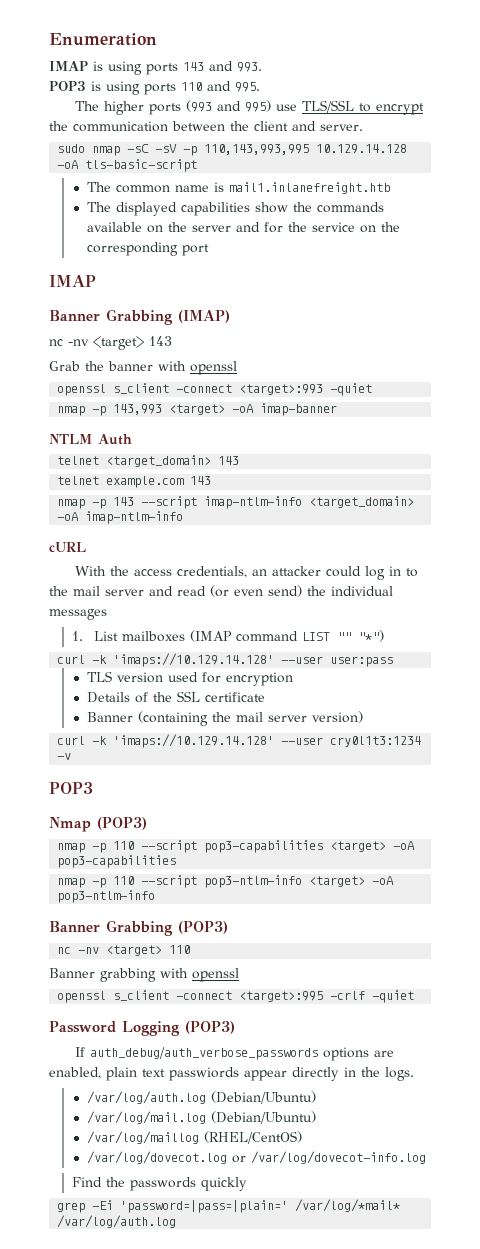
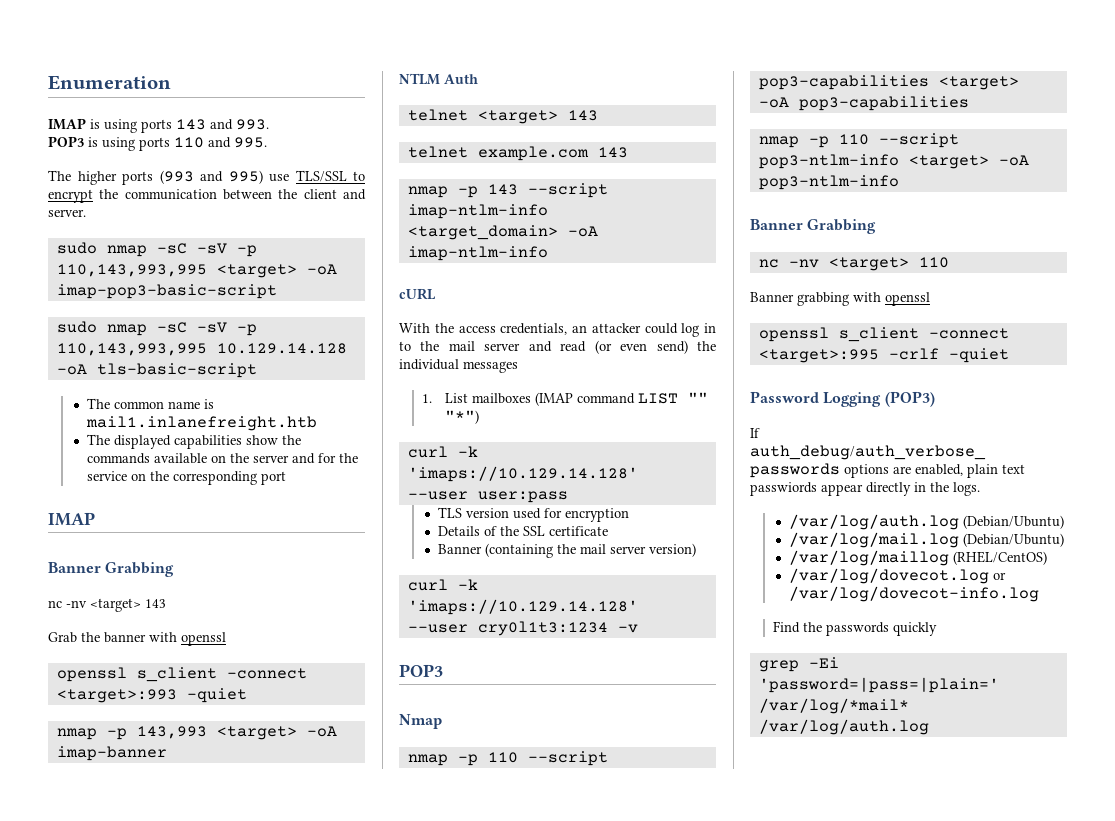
(363, 127) none -> [56,242,257,257] [56,264,337,278] [56,284,277,299] // sudo nmap -sC -sV -p 110,143,993,995 <target> -oA imap-pop3-basic-script
[178,310,230,323] (IMAP) -> (175, 569) none
[106,455,212,467] <target_domain> -> [477,110,558,124] <target>
[97,817,147,830] (POP3) -> (442, 721) none
[178,921,228,934] (POP3) -> (877, 226) none

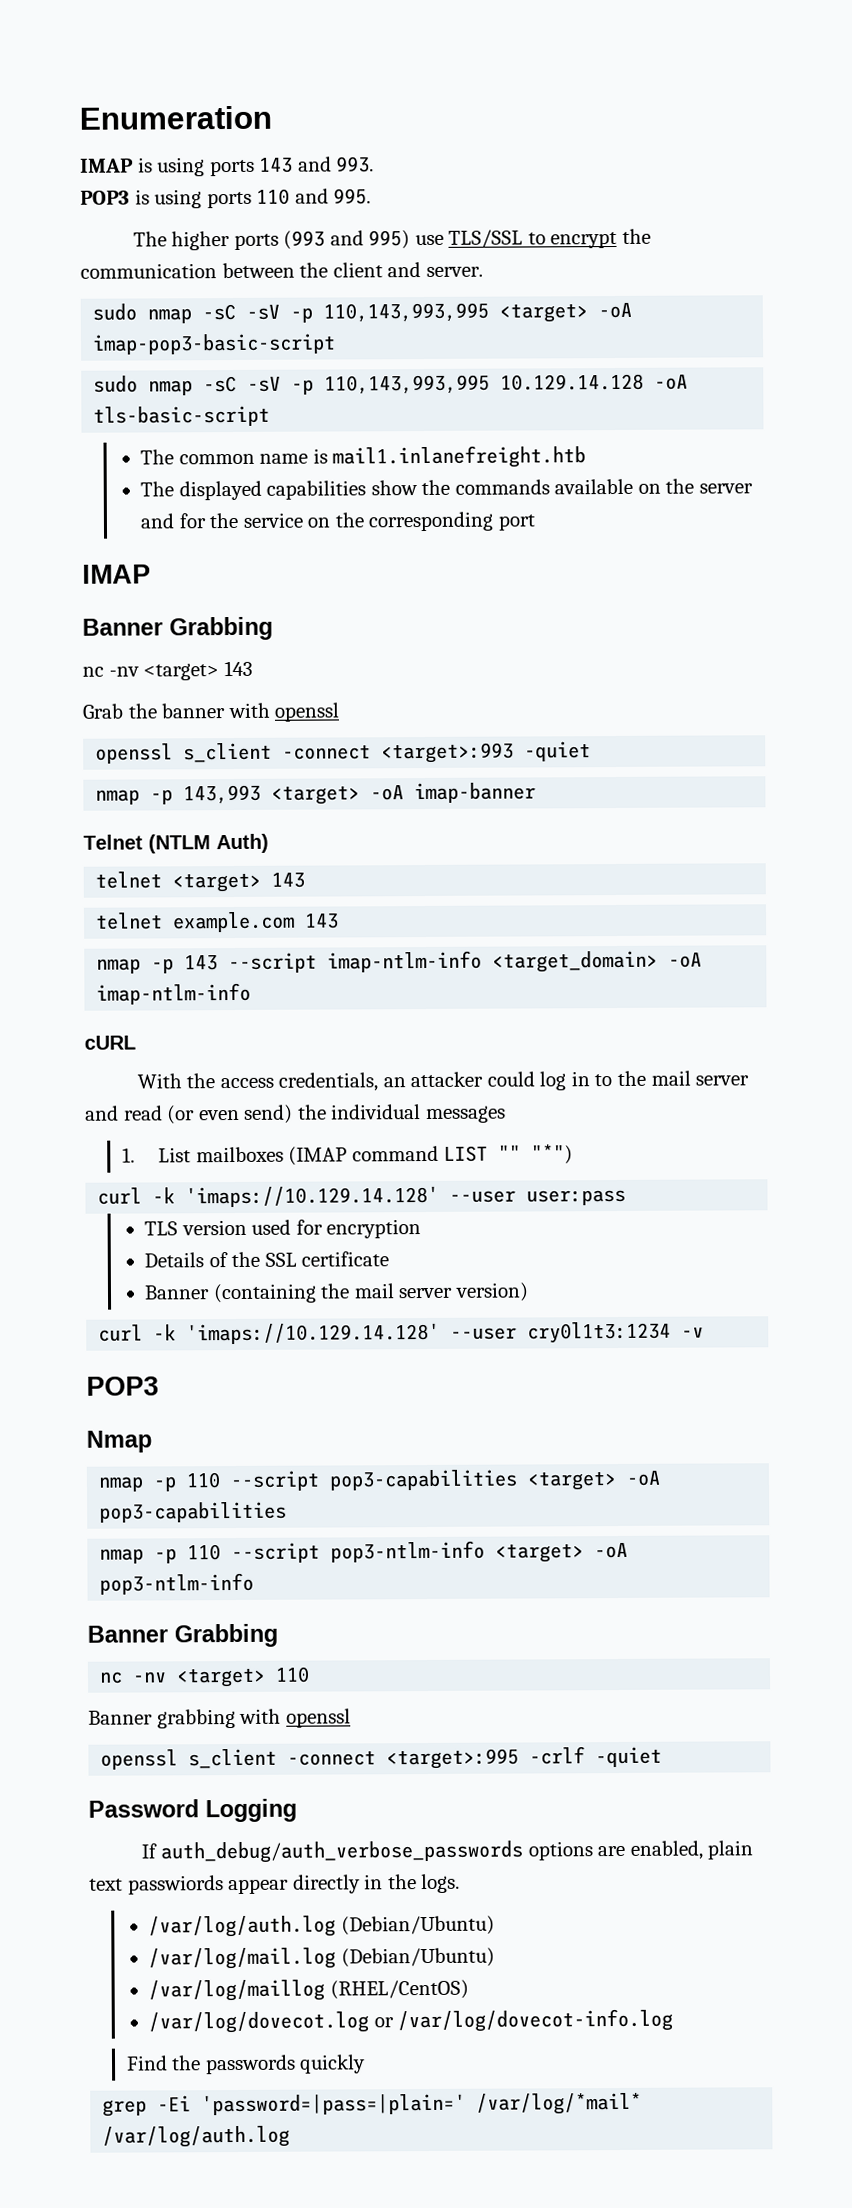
[399,73,478,85] NTLM Auth -> [83,833,269,854] Telnet (NTLM Auth)
[884,391,935,407] (POP3) -> (297, 1810) none

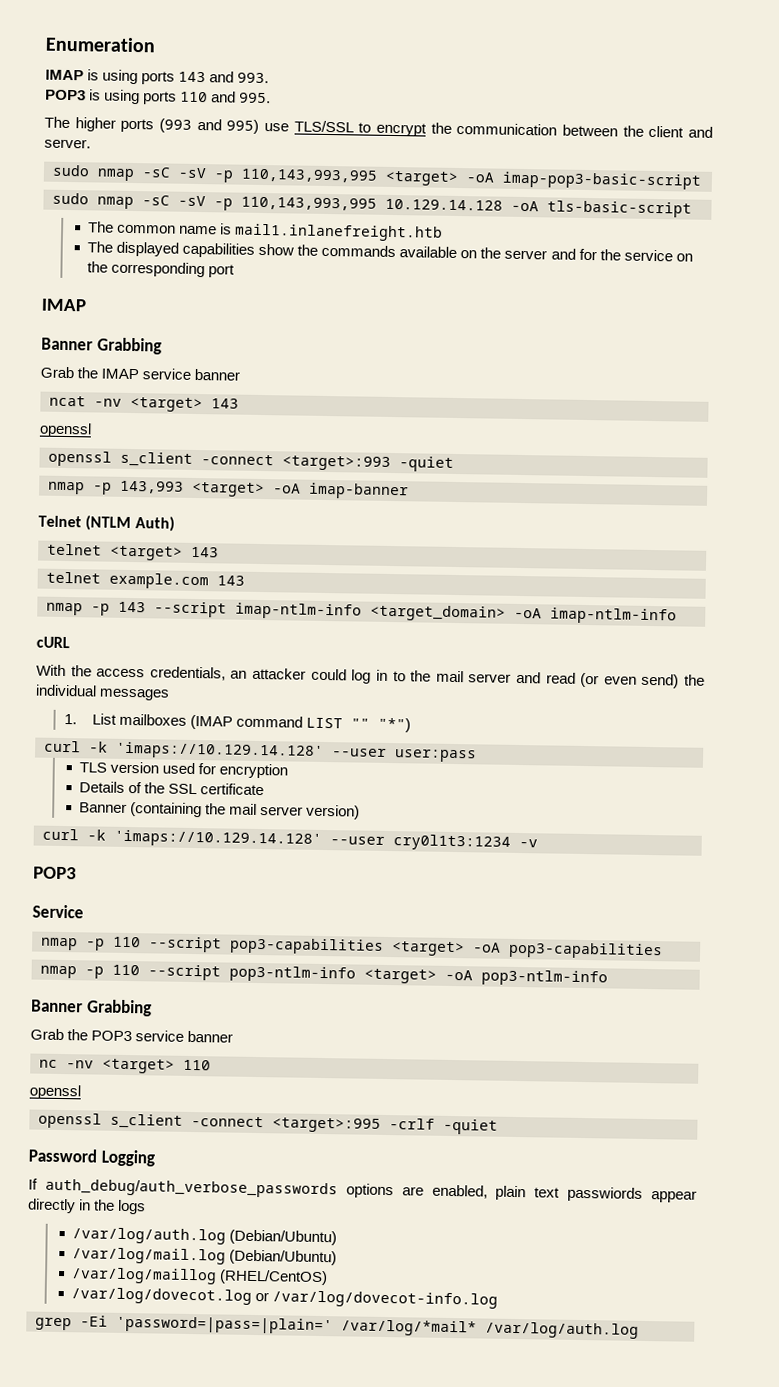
[82,666,104,677] nc -> [40,366,241,381] [49,395,86,407] Grab the IMAP service banner // ncat
[82,702,270,719] Grab the banner with -> (239, 403) none
[86,1430,152,1453] Nmap -> [32,904,84,919] Service
(278, 1635) none -> [30,1028,234,1043] // Grab the POP3 service banner
[88,1708,282,1729] Banner grabbing with -> (211, 1065) none
[421,1873,461,1894] logs. -> [117,1199,147,1215] logs
[125,2054,367,2075] // Find the passwords quickly -> (499, 1299) none

